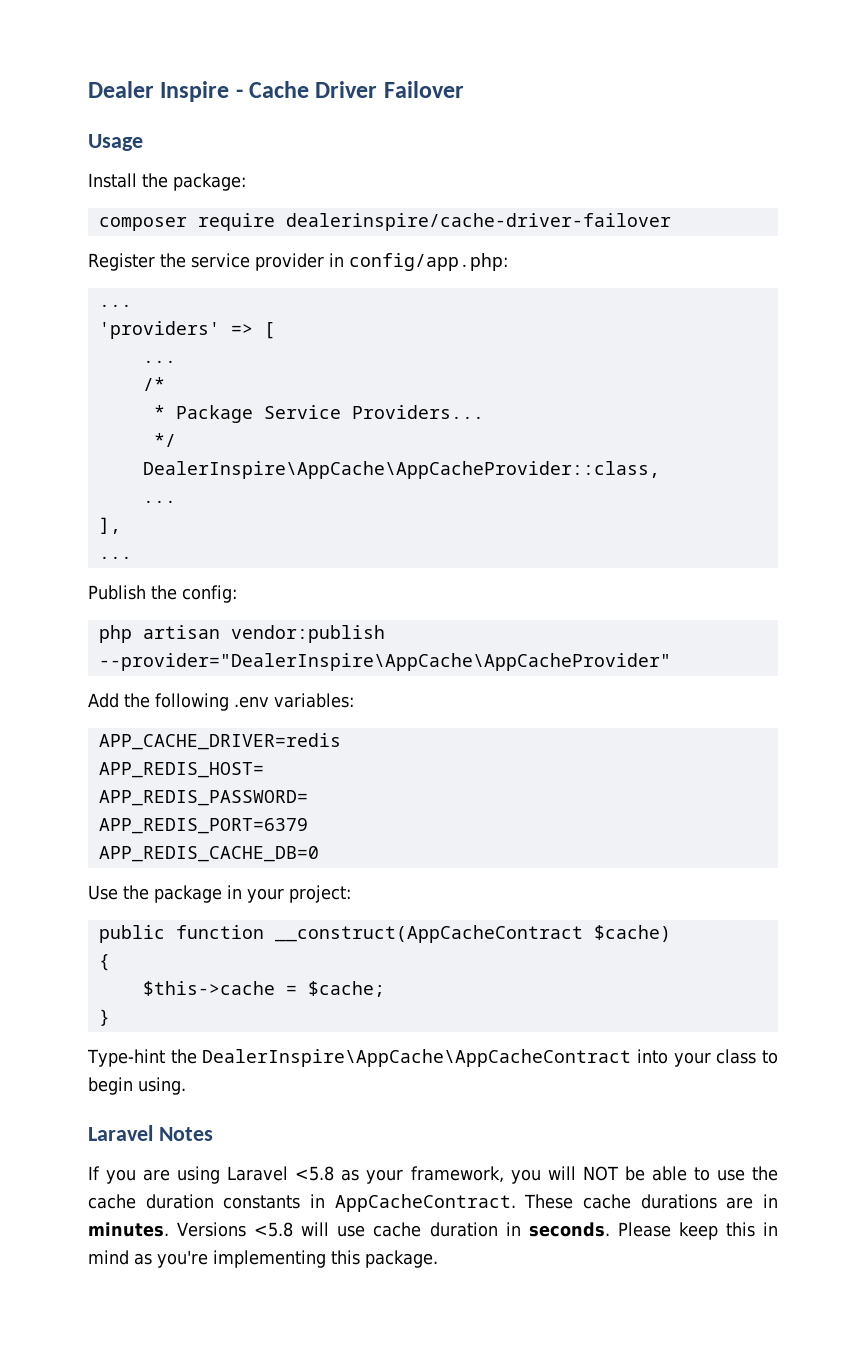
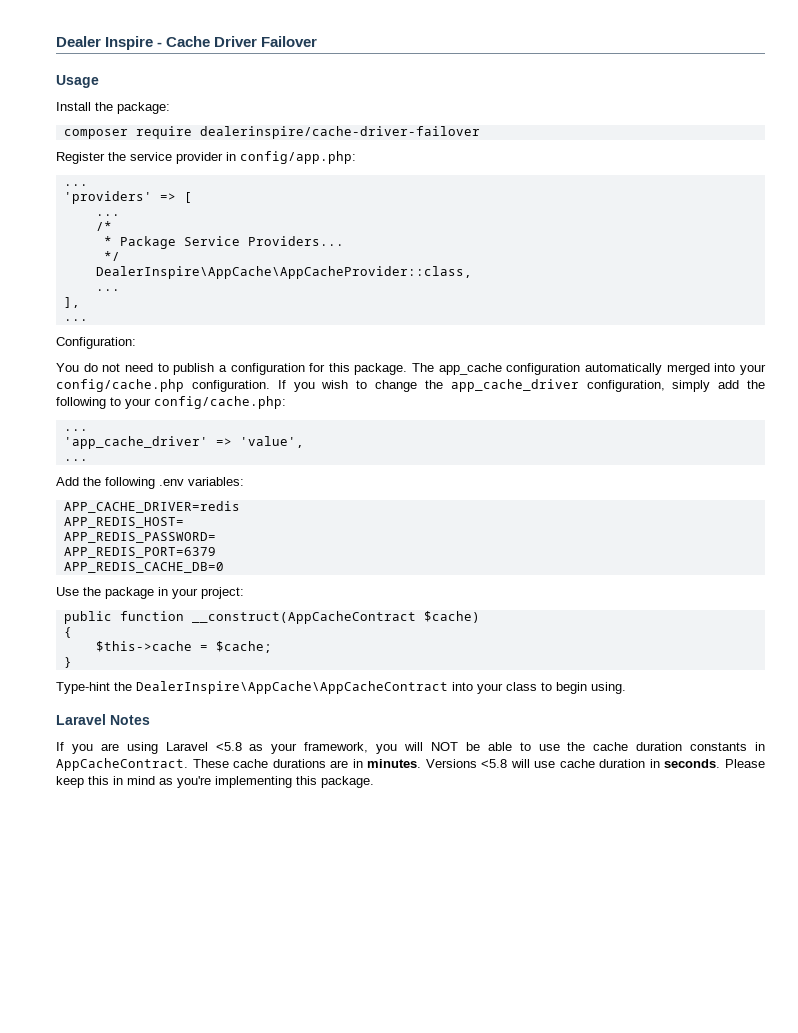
[88,585,237,603] [98,625,385,643] [98,653,671,671] Publish the config: // php artisan vendor:publish --provider="DealerInspire\AppCache\AppCacheProvider" -> [56,337,136,349] [56,363,766,375] [56,379,765,392] [56,396,286,409] [63,429,88,431] [63,436,304,449] [63,459,88,461] Configuration: // You do not need to publish a configuration for this package. The app_cache configuration automatically merged into your config/cache.php configuration. If you wish to change the app_cache_driver configuration, simply add the following to your config/cache.php: // ... // 'app_cache_driver' => 'value', // ...

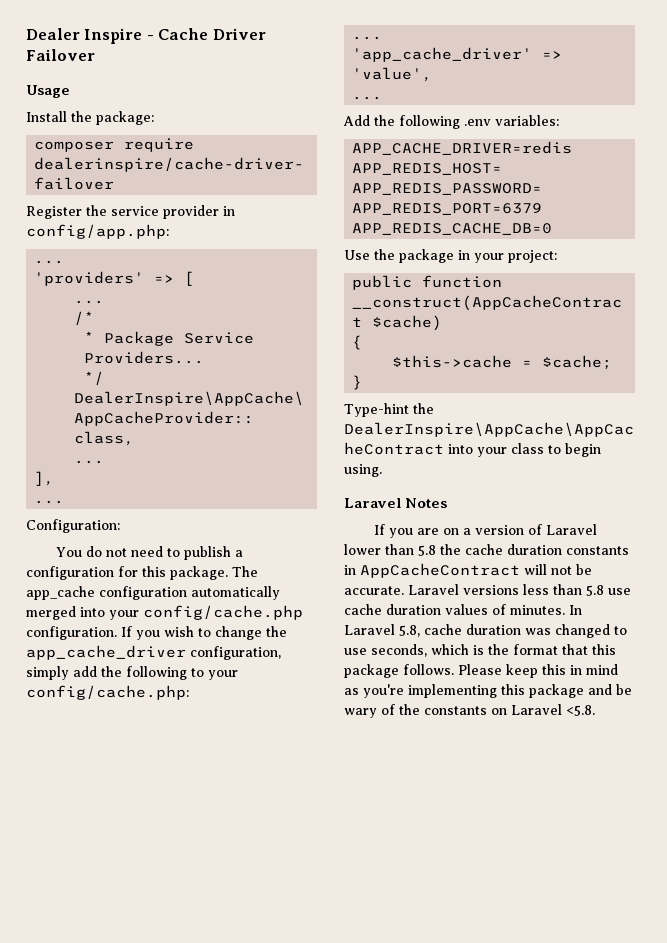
[126,742,560,754] using Laravel <5.8 as your framework, you will NOT be able to use -> [443,524,598,535] [344,544,436,556] on a version of Laravel lower than 5.8
[56,758,721,771] AppCacheContract. These cache durations are in minutes. Versions <5.8 will use cache duration in seconds. -> [360,563,592,578] [344,584,631,596] [344,604,582,615] [344,624,627,638] [344,644,616,657] [344,664,454,678] AppCacheContract will not be accurate. Laravel versions less than 5.8 use cache duration values of minutes. In Laravel 5.8, cache duration was changed to use seconds, which is the format that this package follows.
[321,776,374,788] package. -> [529,684,632,698] [344,704,595,718] package and be wary of the constants on Laravel <5.8.

